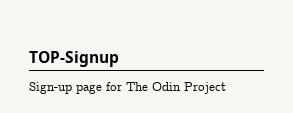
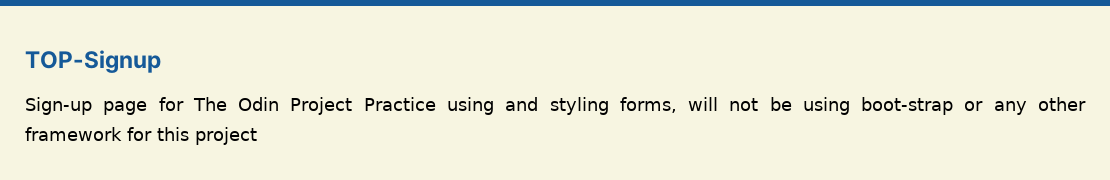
(226, 88) none -> [363,97,1087,115] [25,127,257,145] Practice using and styling forms, will not be using boot-strap or any other framework for this project

